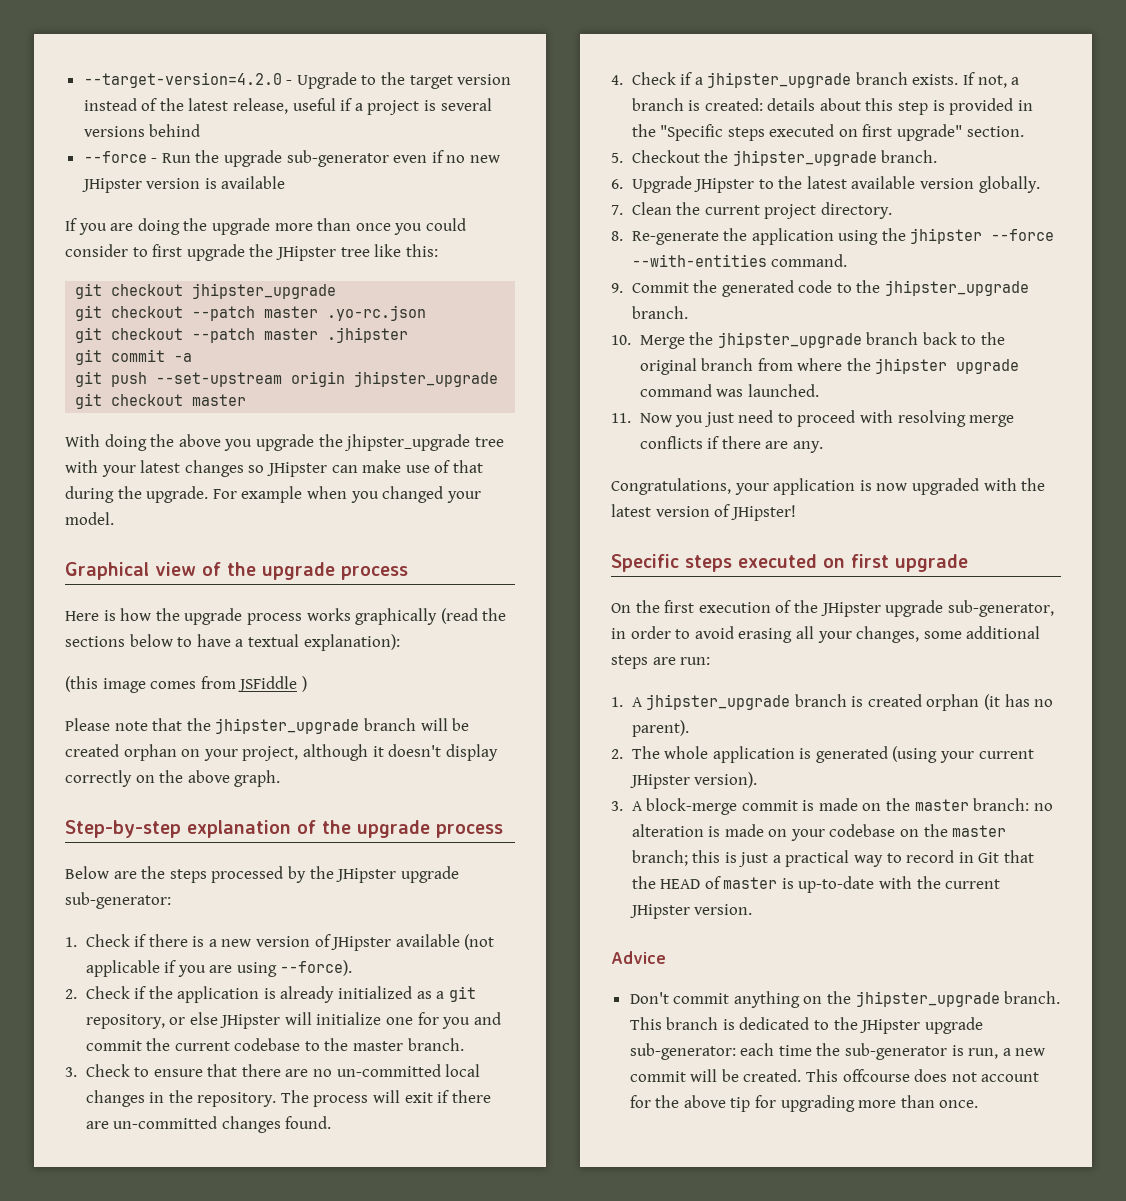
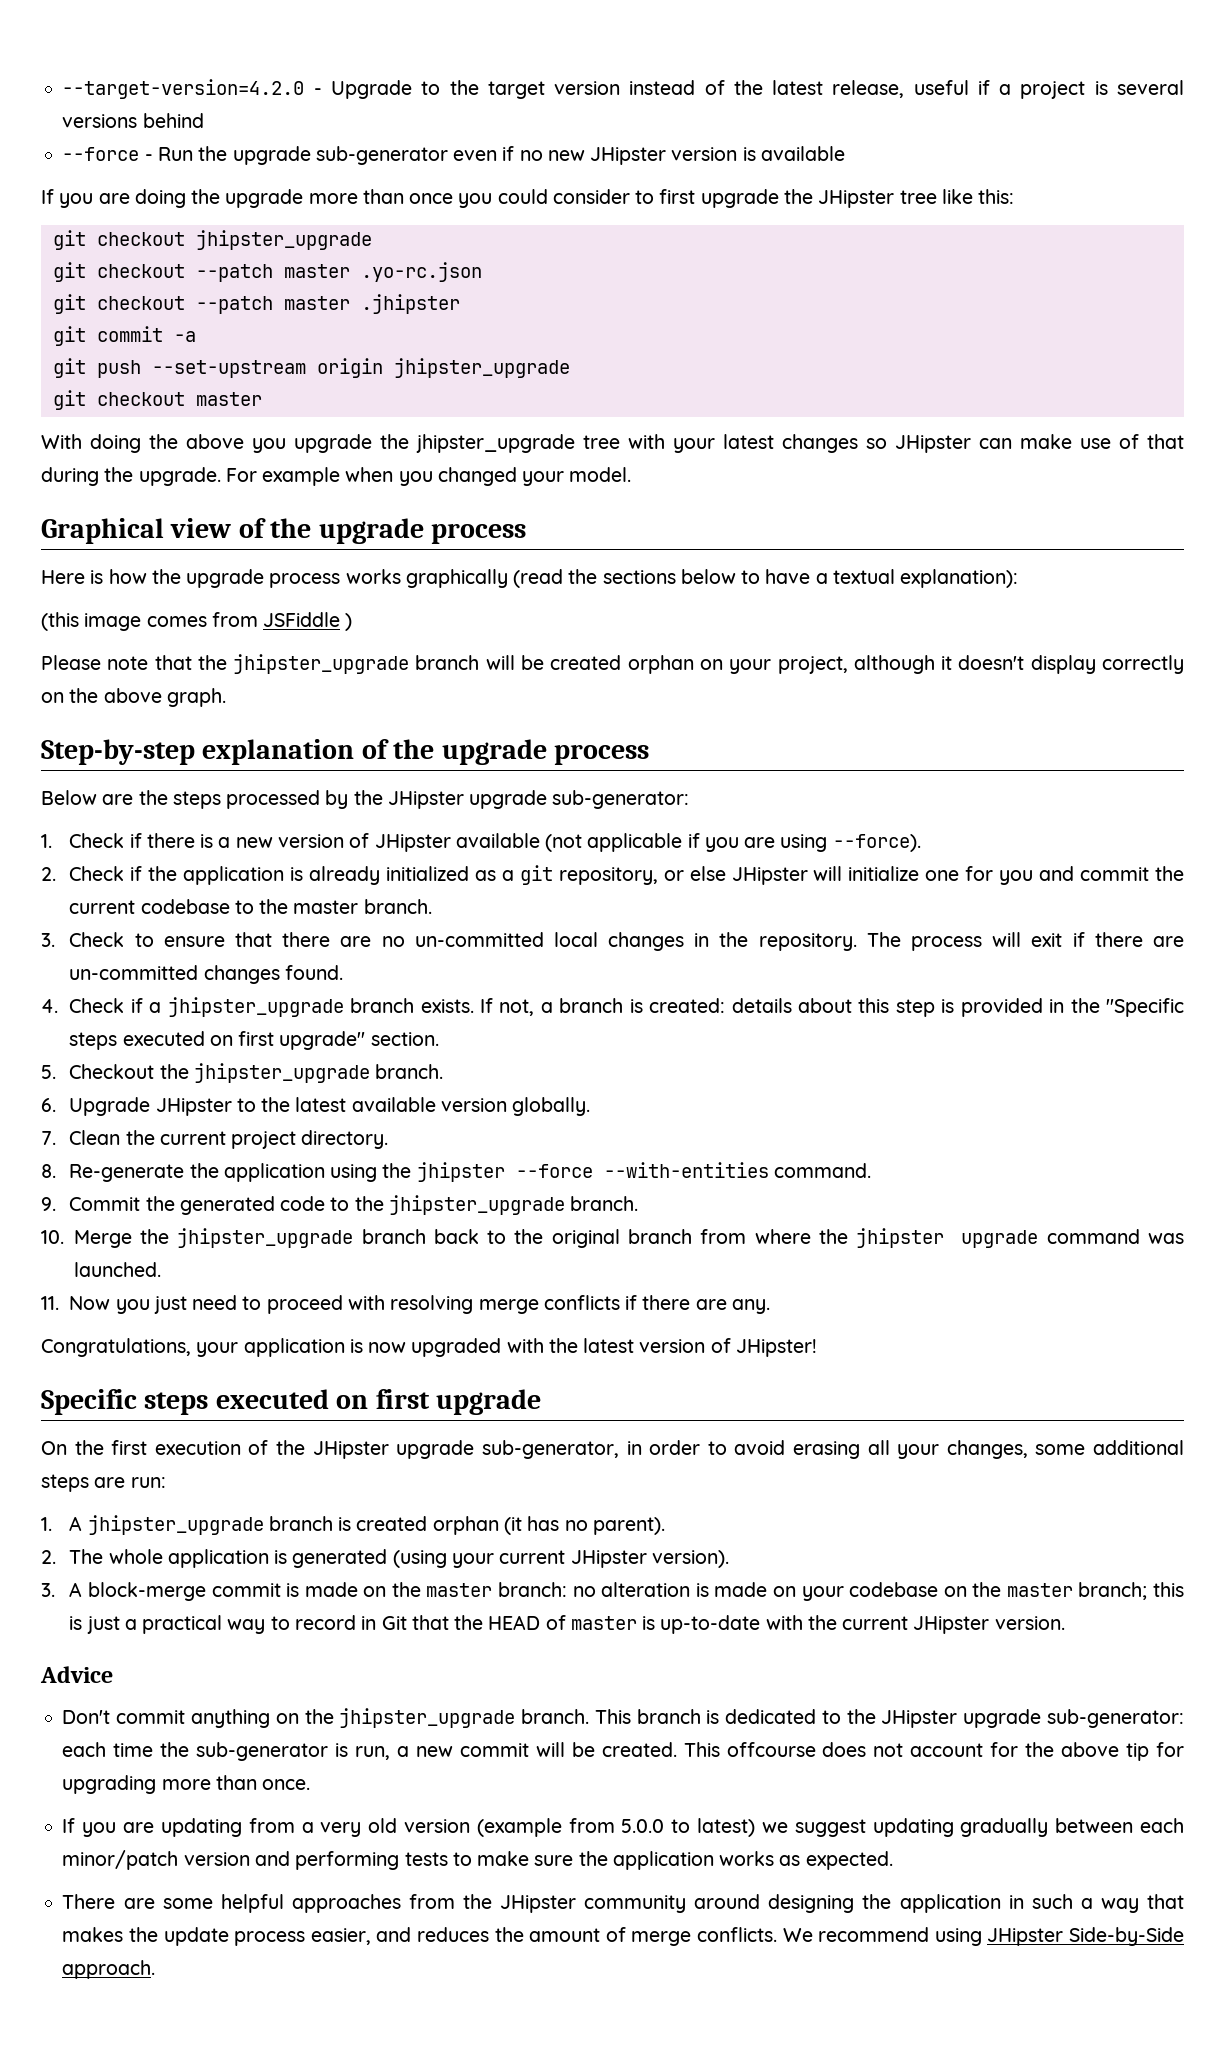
(979, 1104) none -> [62,1818,1184,1837] [62,1850,893,1870] [62,1894,1184,1913] [62,1927,1184,1946] [62,1960,156,1979] // If you are updating from a very old version (example from 5.0.0 to latest) we suggest updating gradually between each minor/patch version and performing tests to make sure the application works as expected. // There are some helpful approaches from the JHipster community around designing the application in such a way that makes the update process easier, and reduces the amount of merge conflicts. We recommend using JHipster Side-by-Side approach.

